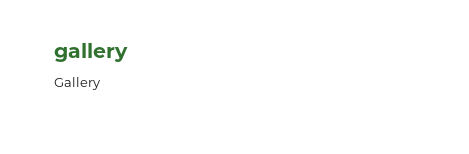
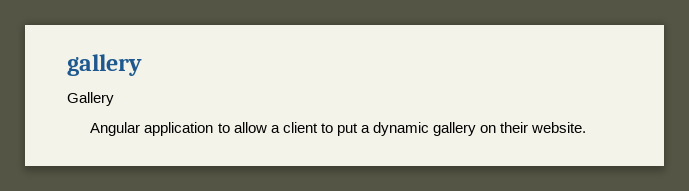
(101, 83) none -> [90,122,587,136] // Angular application to allow a client to put a dynamic gallery on their website.

